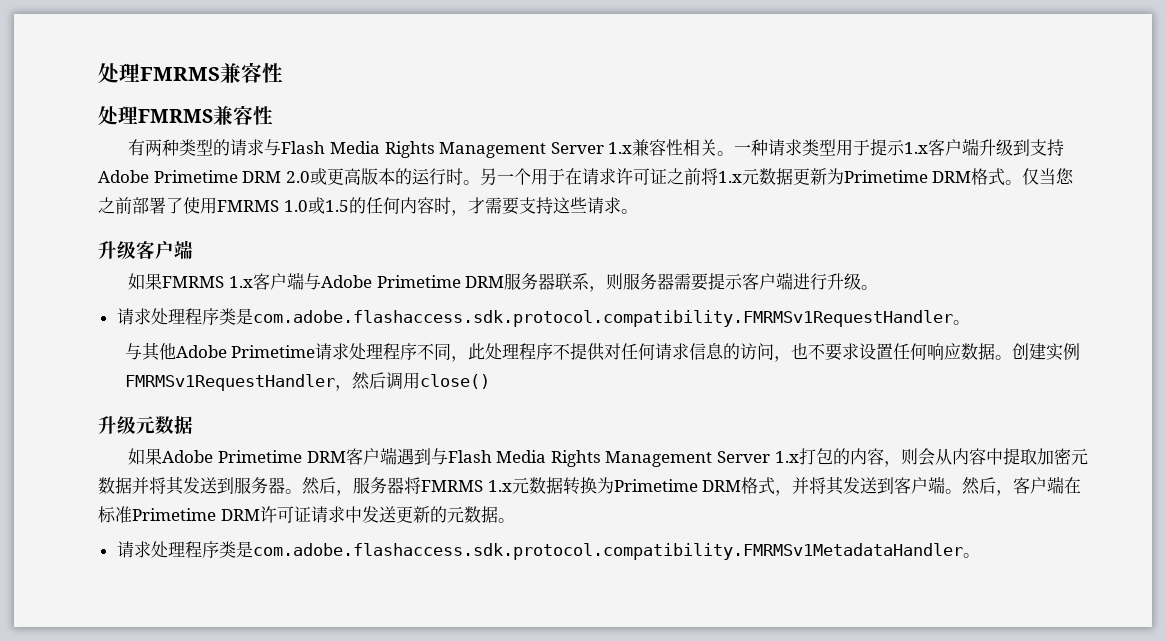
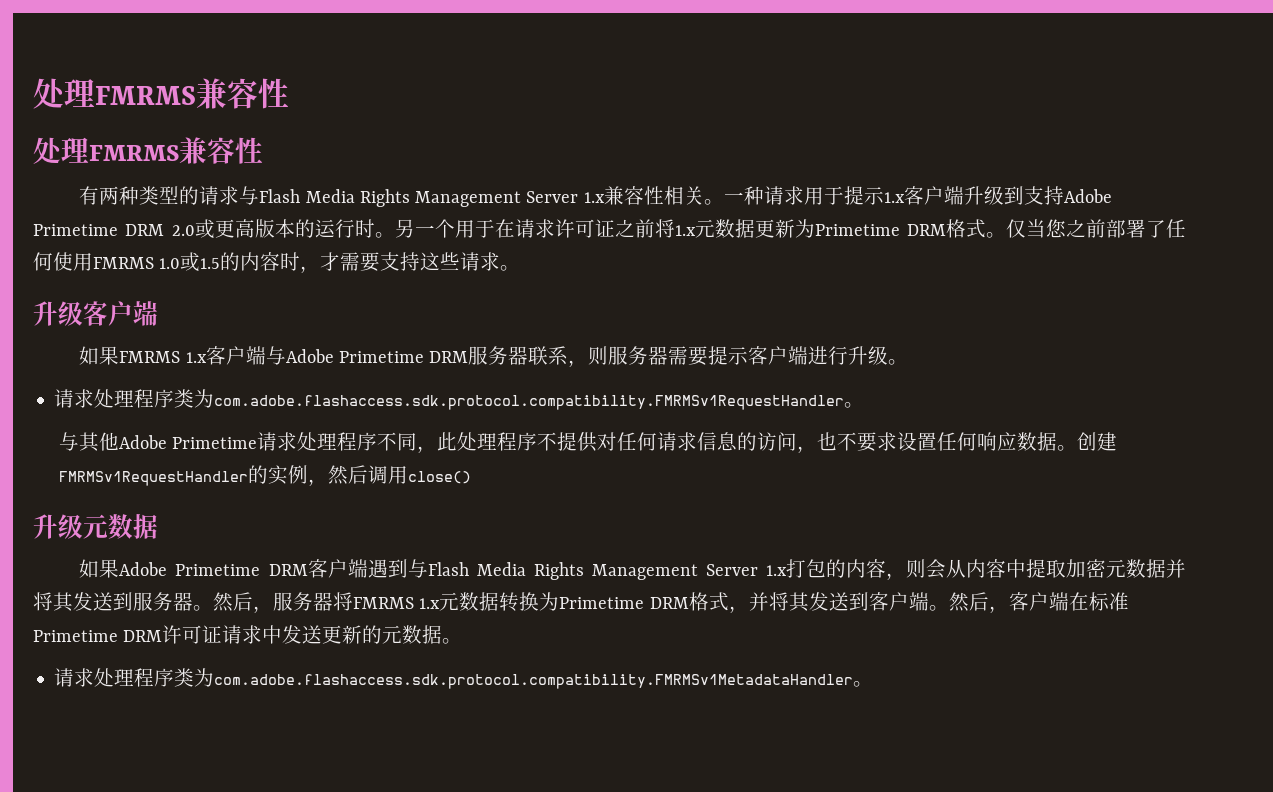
[802,139,837,156] 类型 -> (804, 195) none
(183, 205) none -> [1166,219,1186,238] [33,252,53,271] 任何
[365,197,400,214] 任何 -> (241, 261) none
[235,308,253,325] 是 -> [194,389,215,408] 为
[1046,343,1081,361] [124,374,335,391] 实例FMRMSv1RequestHandler -> [58,465,308,486] FMRMSv1RequestHandler的实例
[235,541,253,558] 是 -> [194,668,215,687] 为

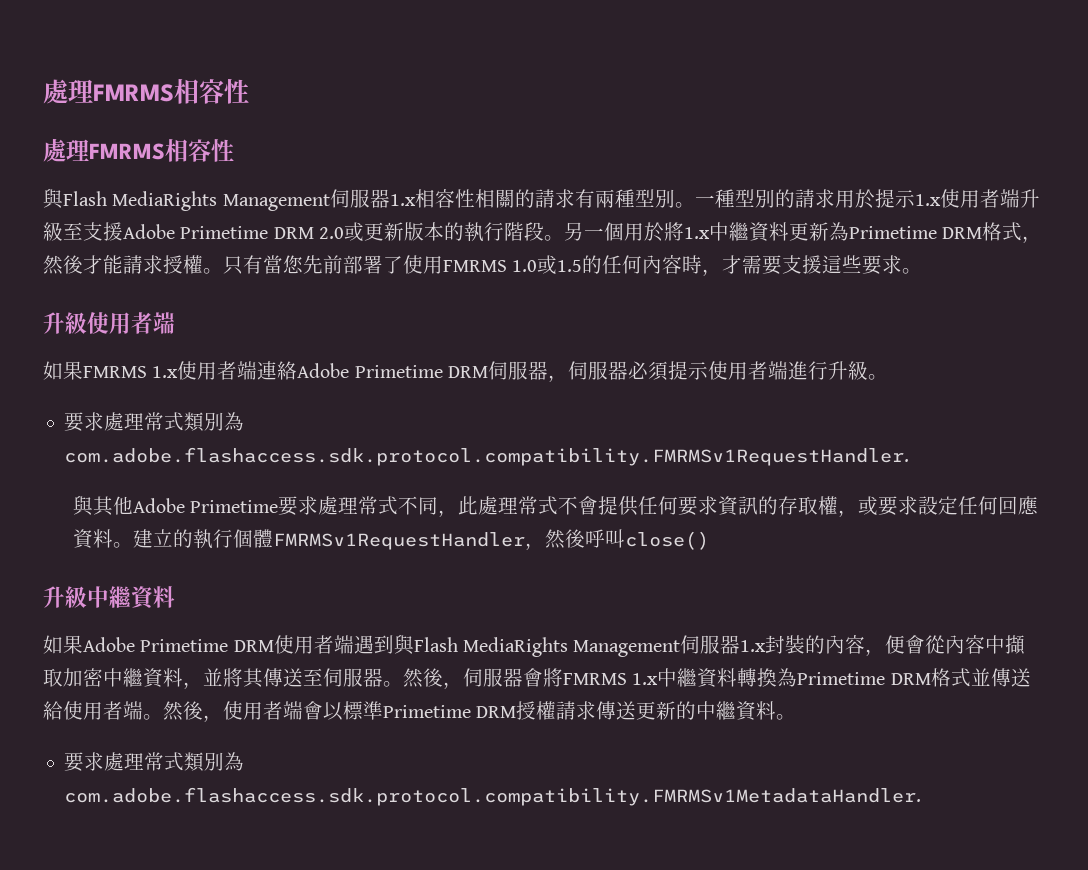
[33,78,289,109] [33,137,263,164] [79,186,1064,207] 处理FMRMS兼容性 // 处理FMRMS兼容性 // 有两种类型的请求与Flash Media Rights Management Server 1.x兼容性相关。一种请求用于提示1.x客户端升级到支持 -> [43,78,249,104] [43,138,234,162] [43,188,1040,211] [43,222,123,241] 處理FMRMS相容性 // 處理FMRMS相容性 // 與Flash MediaRights Management伺服器1.x相容性相關的請求有兩種型別。一種型別的請求用於提示1.x使用者端升級至支援
[234,219,1086,238] 高版本的运行时。另一个用于在请求许可证之前将1.x元数据更新为Primetime DRM格式。仅当您之 -> [383,222,1043,243] [43,255,323,275] 新版本的執行階段。另一個用於將1.x中繼資料更新為Primetime DRM格式，然後才能請求授權。只有當您先
[1166,219,1186,238] [33,252,53,271] 任何 -> (403, 265) none
[240,252,301,271] 内容时 -> [602,255,703,274] 任何內容時
[400,252,481,271] 持这些请 -> [802,255,883,275] 援這些要
[58,301,133,326] 级客户 -> [65,312,153,334] 級使用者
[205,346,909,367] [54,389,865,410] [58,432,1118,453] [58,465,408,486] 客户端与Adobe Primetime DRM服务器联系，则服务器需要提示客户端进行升级。 // 请求处理程序类为com.adobe.flashaccess.sdk.protocol.compatibility.FMRMSv1RequestHandler。 // 与其他Adobe Primetime请求处理程序不同，此处理程序不提供对任何请求信息的访问，也不要求设置任何响应数据。创建FMRMSv1RequestHandler的实例，然后调用 -> [177,361,888,382] [64,412,245,432] [64,447,910,466] [72,495,1038,517] [72,529,625,550] 使用者端連絡Adobe Primetime DRM伺服器，伺服器必須提示使用者端進行升級。 // 要求處理常式類別為com.adobe.flashaccess.sdk.protocol.compatibility.FMRMSv1RequestHandler. // 與其他Adobe Primetime要求處理常式不同，此處理常式不會提供任何要求資訊的存取權，或要求設定任何回應資料。建立的執行個體FMRMSv1RequestHandler，然後呼叫
[58,514,158,539] 级元数据 -> [65,586,175,610] 級中繼資料
[307,559,1186,580] [33,592,1129,613] [33,625,463,644] [54,668,874,689] 客户端遇到与Flash Media Rights Management Server 1.x打包的内容，则会从内容中提取加密元数据并将其发送到服务器。然后，服务器将FMRMS 1.x元数据转换为Primetime DRM格式，并将其发送到客户端。然后，客户端在标准Primetime DRM许可证请求中发送更新的元数据。 // 请求处理程序类为com.adobe.flashaccess.sdk.protocol.compatibility.FMRMSv1MetadataHandler。 -> [273,634,1026,657] [43,668,1031,689] [43,701,797,722] [64,752,245,772] [64,787,922,806] 使用者端遇到與Flash MediaRights Management伺服器1.x封裝的內容，便會從內容中擷取加密中繼資料，並將其傳送至伺服器。然後，伺服器會將FMRMS 1.x中繼資料轉換為Primetime DRM格式並傳送給使用者端。然後，使用者端會以標準Primetime DRM授權請求傳送更新的中繼資料。 // 要求處理常式類別為com.adobe.flashaccess.sdk.protocol.compatibility.FMRMSv1MetadataHandler.

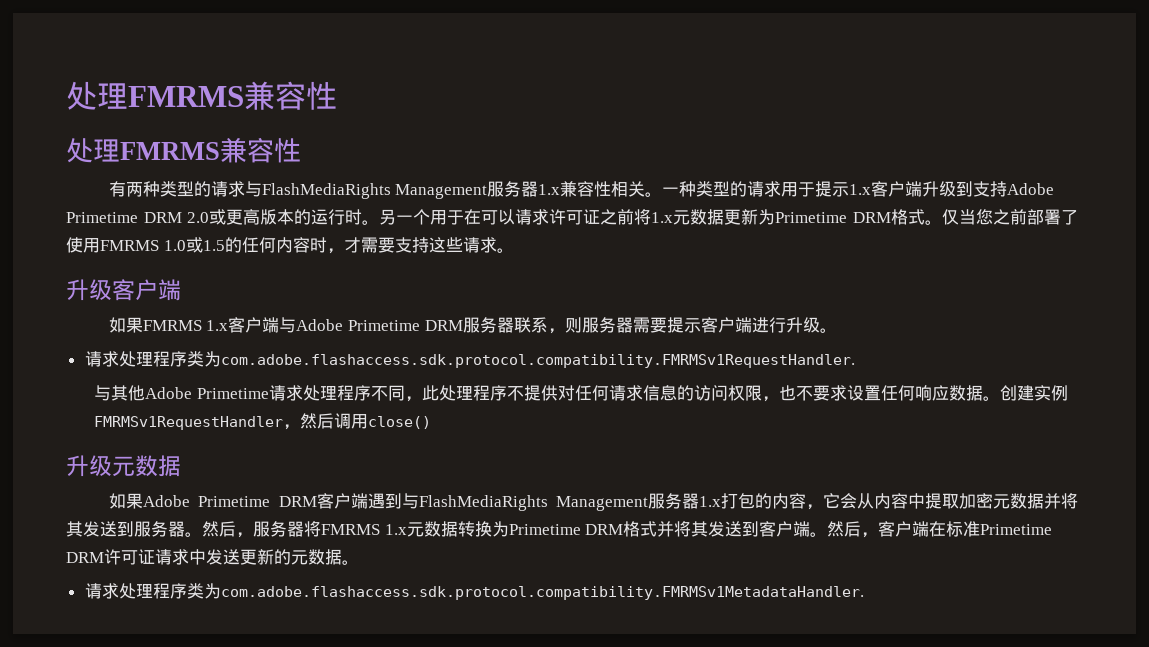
[43,78,249,104] [43,138,234,162] [43,188,1040,211] [43,222,123,241] 處理FMRMS相容性 // 處理FMRMS相容性 // 與Flash MediaRights Management伺服器1.x相容性相關的請求有兩種型別。一種型別的請求用於提示1.x使用者端升級至支援 -> [66,81,337,110] [66,137,301,163] [108,181,1008,199] 处理FMRMS兼容性 // 处理FMRMS兼容性 // 有两种类型的请求与FlashMediaRights Management服务器1.x兼容性相关。一种类型的请求用于提示1.x客户端升级到支持
[383,222,1043,243] [43,255,323,275] 新版本的執行階段。另一個用於將1.x中繼資料更新為Primetime DRM格式，然後才能請求授權。只有當您先 -> [243,209,1010,225] 高版本的运行时。另一个用于在可以请求许可证之前将1.x元数据更新为Primetime DRM格式。仅当您之
[642,255,703,274] 內容時 -> [275,237,327,253] 内容时
[802,255,883,275] 援這些要 -> [411,237,480,253] 持这些请
[65,312,153,334] 級使用者 -> [89,279,158,301] 级客户
[177,361,888,382] [64,412,245,432] 使用者端連絡Adobe Primetime DRM伺服器，伺服器必須提示使用者端進行升級。 // 要求處理常式類別為 -> [228,317,837,334] [84,351,221,367] 客户端与Adobe Primetime DRM服务器联系，则服务器需要提示客户端进行升级。 // 请求处理程序类为
[72,495,94,516] 與 -> [94,385,112,401] 与
[277,496,1038,517] [72,529,273,549] 要求處理常式不同，此處理常式不會提供任何要求資訊的存取權，或要求設定任何回應資料。建立的執行個體 -> [268,385,1068,402] 请求处理程序不同，此处理程序不提供对任何请求信息的访问权限，也不要求设置任何响应数据。创建实例
[564,529,625,548] 後呼叫 -> [317,413,369,429] 后调用
[65,586,175,610] 級中繼資料 -> [89,455,181,477] 级元数据
[273,634,1026,657] [43,668,1031,689] [43,701,797,722] [64,752,245,772] 使用者端遇到與Flash MediaRights Management伺服器1.x封裝的內容，便會從內容中擷取加密中繼資料，並將其傳送至伺服器。然後，伺服器會將FMRMS 1.x中繼資料轉換為Primetime DRM格式並傳送給使用者端。然後，使用者端會以標準Primetime DRM授權請求傳送更新的中繼資料。 // 要求處理常式類別為 -> [316,493,1078,511] [66,521,1053,538] [66,549,359,565] [84,583,221,599] 客户端遇到与FlashMediaRights Management服务器1.x打包的内容，它会从内容中提取加密元数据并将其发送到服务器。然后，服务器将FMRMS 1.x元数据转换为Primetime DRM格式并将其发送到客户端。然后，客户端在标准Primetime DRM许可证请求中发送更新的元数据。 // 请求处理程序类为

